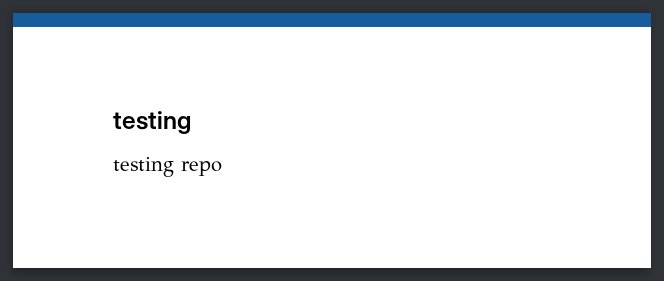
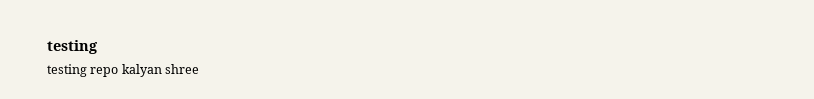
(222, 168) none -> [121,64,200,77] kalyan shree

